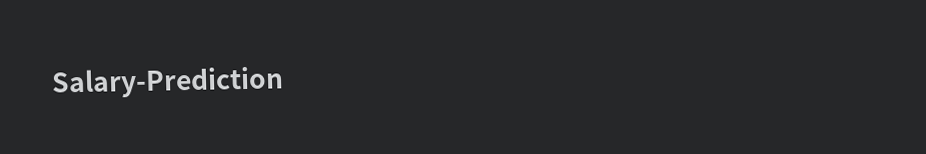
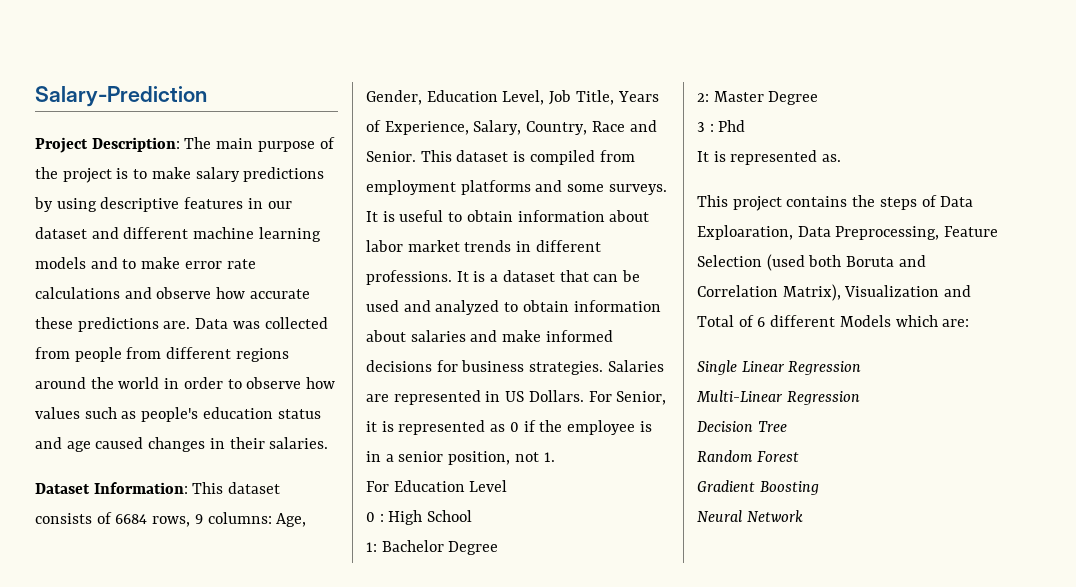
(284, 82) none -> [35,137,335,153] [35,167,325,183] [34,197,292,212] [35,227,321,242] [35,257,256,269] [35,287,310,299] [35,317,328,332] [35,347,289,362] [35,377,336,389] [35,407,321,422] [35,437,329,452] [35,482,281,494] [35,512,307,527] [366,90,659,105] [366,120,657,135] [366,150,635,165] [366,180,667,195] [366,210,650,222] [366,240,601,252] [366,270,641,285] [366,300,661,315] [366,330,613,342] [366,360,664,375] [366,390,667,405] [366,420,652,435] [366,451,555,465] [366,480,508,492] [366,510,473,525] [366,540,499,555] [697,91,819,105] [697,120,746,132] [697,150,842,165] [697,195,974,211] [697,225,999,240] [697,254,926,271] [697,284,972,301] [697,315,970,327] [697,360,862,375] [696,390,860,405] [697,421,787,432] [697,450,799,462] [697,480,819,495] [697,510,803,522] // Project Description: The main purpose of the project is to make salary predictions by using descriptive features in our dataset and different machine learning models and to make error rate calculations and observe how accurate these predictions are. Data was collected from people from different regions around the world in order to observe how values such as people's education status and age caused changes in their salaries. // Dataset Information: This dataset consists of 6684 rows, 9 columns: Age, Gender, Education Level, Job Title, Years of Experience, Salary, Country, Race and Senior. This dataset is compiled from employment platforms and some surveys. It is useful to obtain information about labor market trends in different professions. It is a dataset that can be used and analyzed to obtain information about salaries and make informed decisions for business strategies. Salaries are represented in US Dollars. For Senior, it is represented as 0 if the employee is in a senior position, not 1. // For Education Level // 0 : High School // 1: Bachelor Degree // 2: Master Degree // 3 : Phd // It is represented as. // This project contains the steps of Data Exploaration, Data Preprocessing, Feature Selection (used both Boruta and Correlation Matrix), Visualization and Total of 6 different Models which are: // Single Linear Regression // Multi-Linear Regression // Decision Tree // Random Forest // Gradient Boosting // Neural Network

